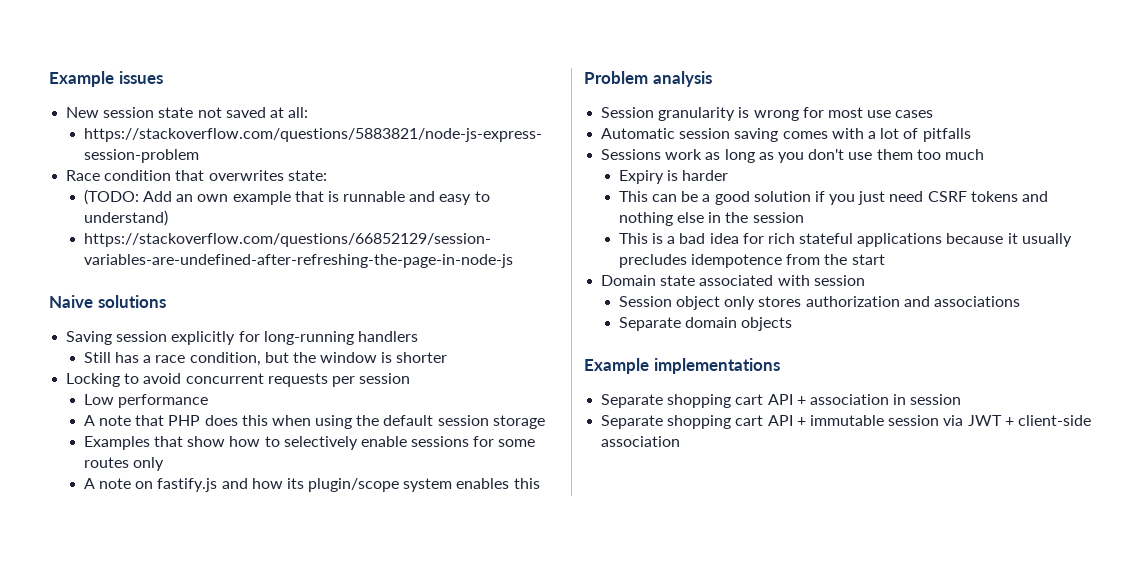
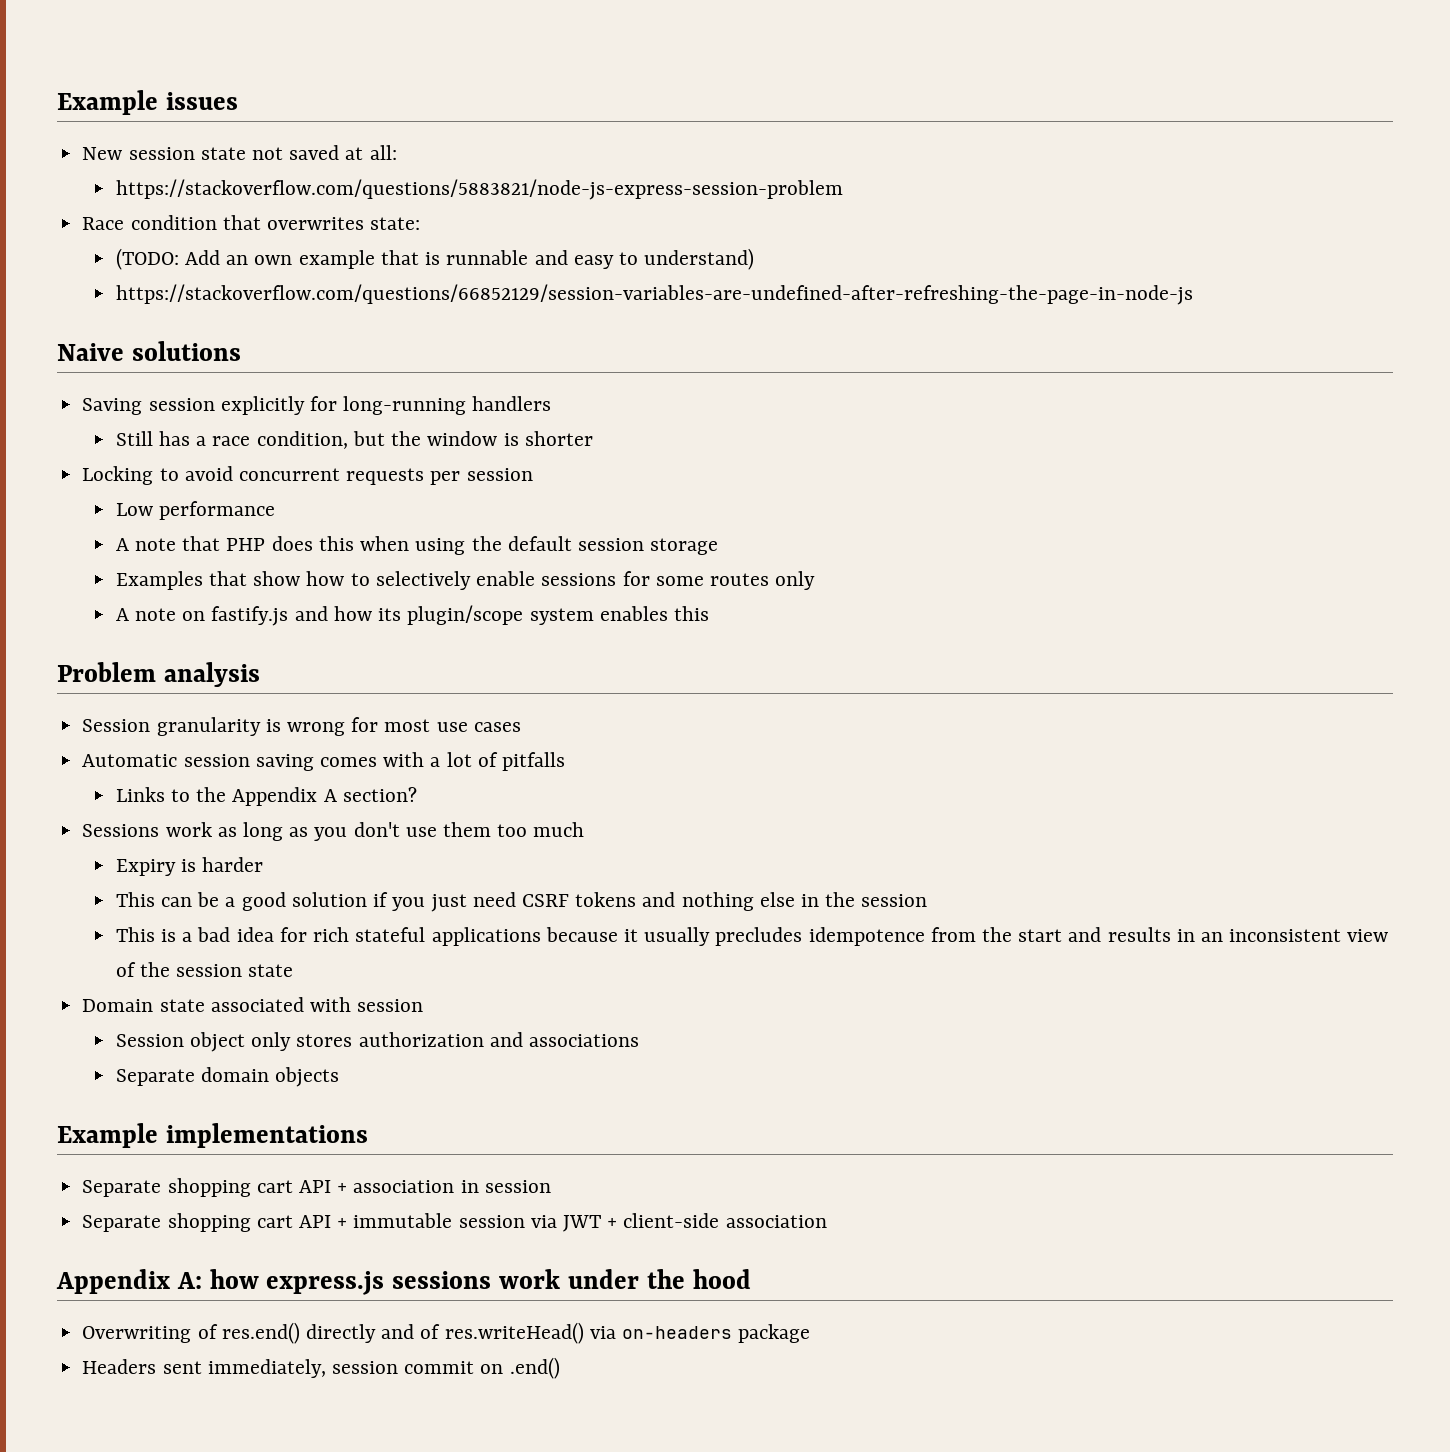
(971, 135) none -> [115,787,417,806] // Links to the Appendix A section?
(885, 259) none -> [1068,927,1389,942] [115,962,294,977] and results in an inconsistent view of the session state
(681, 441) none -> [56,1269,751,1295] [82,1322,811,1344] [82,1357,560,1379] // Appendix A: how express.js sessions work under the hood // Overwriting of res.end() directly and of res.writeHead() via on-headers package // Headers sent immediately, session commit on .end()

